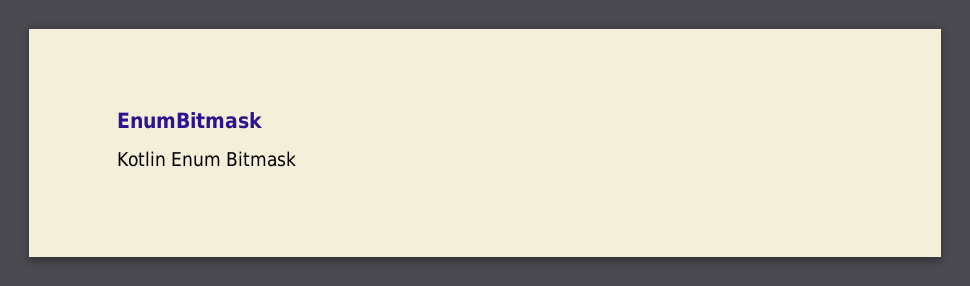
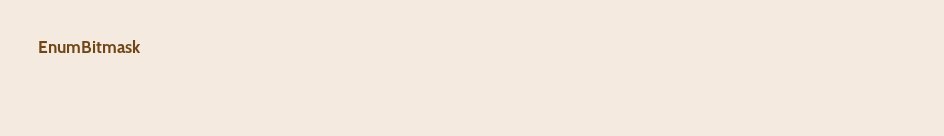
[117,151,297,167] // Kotlin Enum Bitmask -> (141, 46) none

